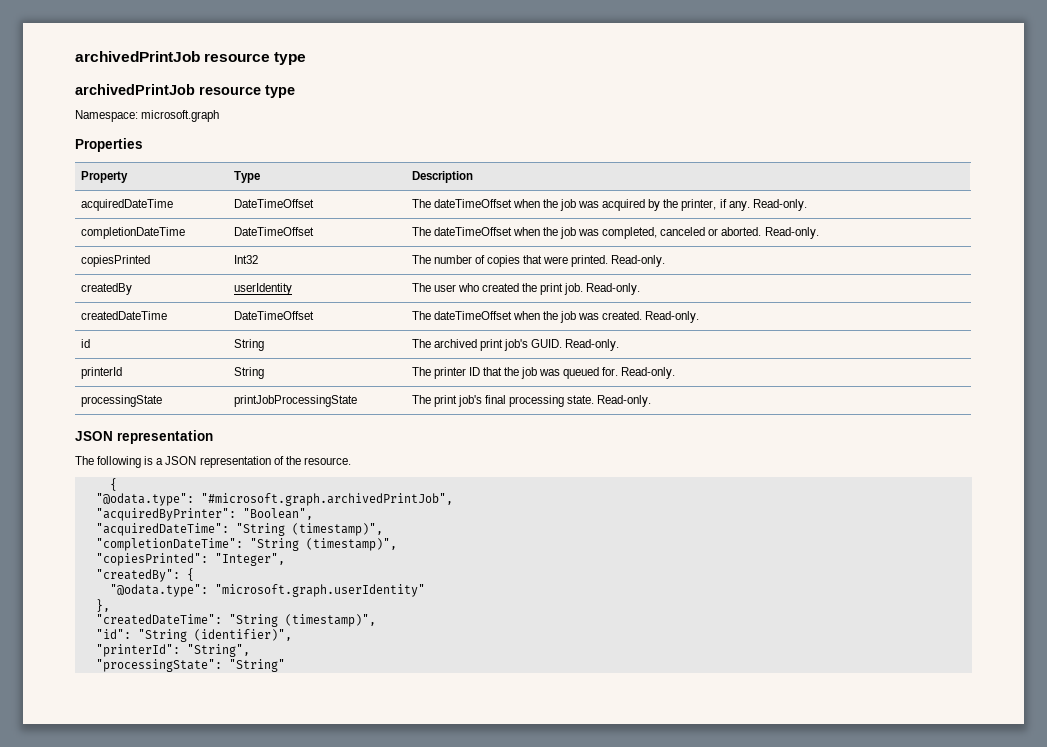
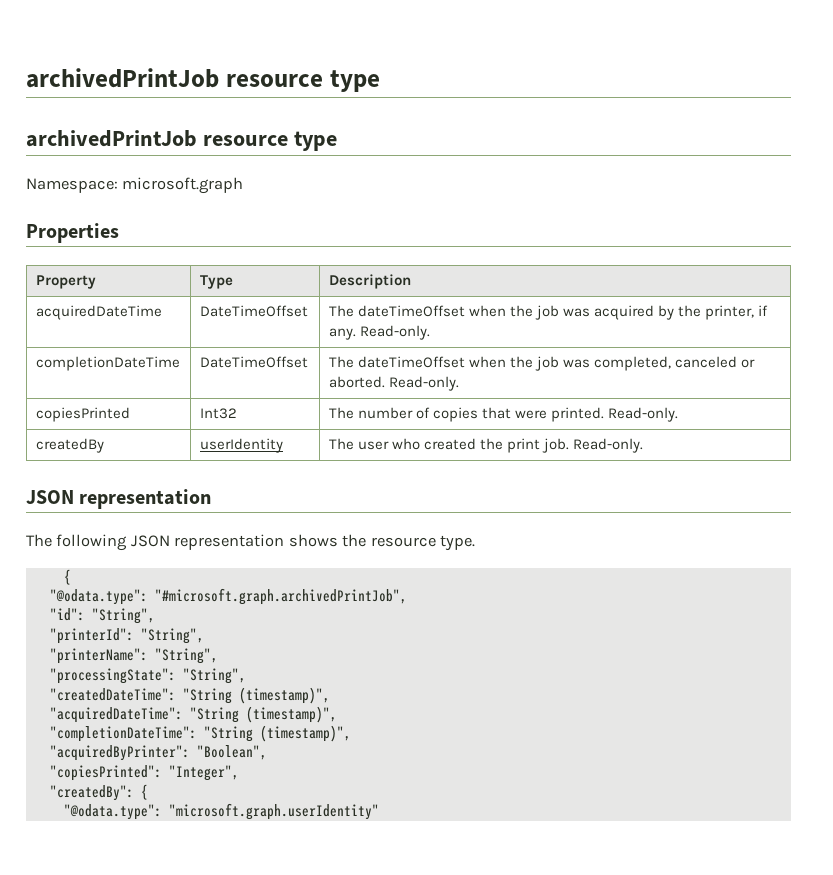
[80,311,167,320] [233,311,314,320] [411,311,700,323] [80,339,90,348] [233,339,264,351] [411,339,620,351] [80,367,122,379] [233,367,264,379] [411,367,676,379] [80,395,162,407] [233,395,357,407] [411,395,652,407] [75,430,213,444] [75,456,351,468] [109,478,117,491] [95,493,453,506] [95,508,313,521] // createdDateTime | DateTimeOffset | The dateTimeOffset when the job was created. Read-only. // id | String | The archived print job's GUID. Read-only. // printerId | String | The printer ID that the job was queued for. Read-only. // processingState | printJobProcessingState | The print job's final processing state. Read-only. // JSON representation // The following is a JSON representation of the resource. // { // "@odata.type": "#microsoft.graph.archivedPrintJob", // "acquiredByPrinter": "Boolean", -> [26,489,212,509] [26,534,476,551] [63,569,71,585] [49,588,407,605] [49,608,155,624] [49,628,204,644] [49,648,218,664] [49,668,246,684] [49,687,330,704] // JSON representation // The following JSON representation shows the resource type. // { // "@odata.type": "#microsoft.graph.archivedPrintJob", // "id": "String", // "printerId": "String", // "printerName": "String", // "processingState": "String", // "createdDateTime": "String (timestamp)",
(397, 544) none -> [49,745,267,761] // "acquiredByPrinter": "Boolean",
[95,599,110,612] [95,614,376,627] [95,629,292,642] [95,644,250,657] [95,659,285,672] // }, // "createdDateTime": "String (timestamp)", // "id": "String (identifier)", // "printerId": "String", // "processingState": "String" -> (379, 811) none

